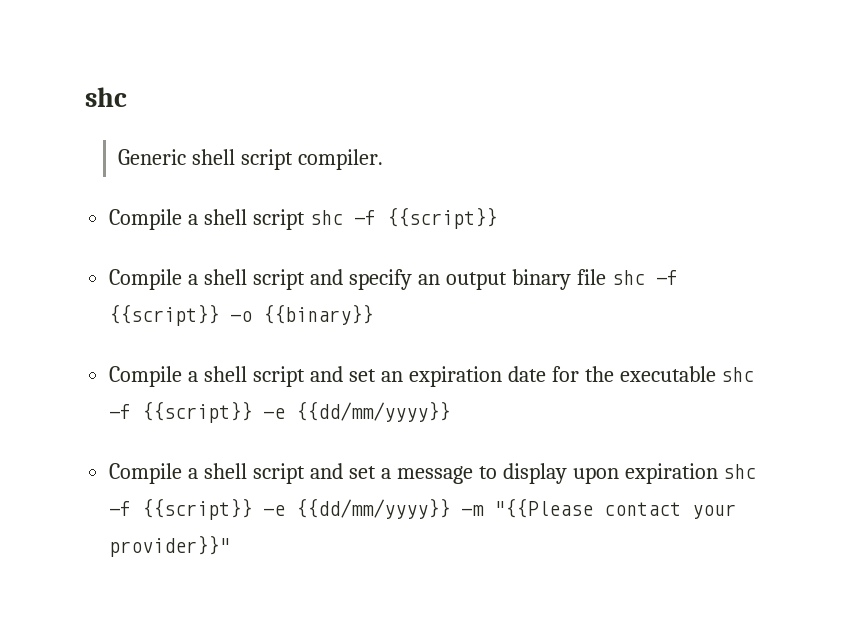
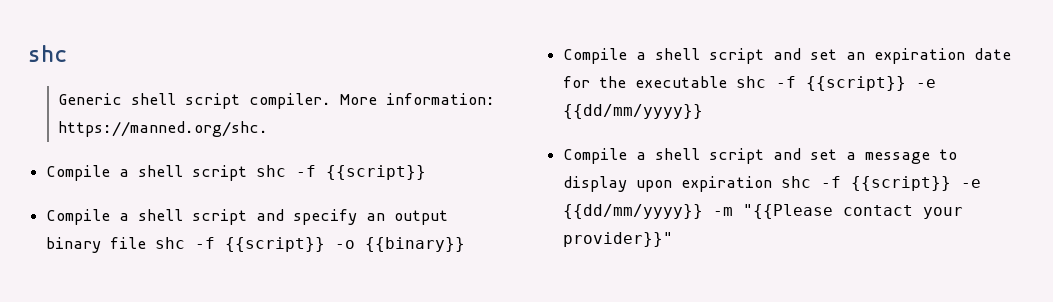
(383, 159) none -> [340,93,496,105] [58,121,269,137] More information: https://manned.org/shc.

